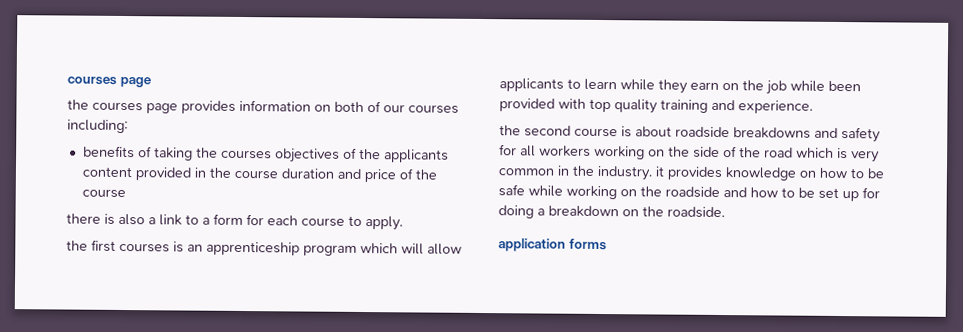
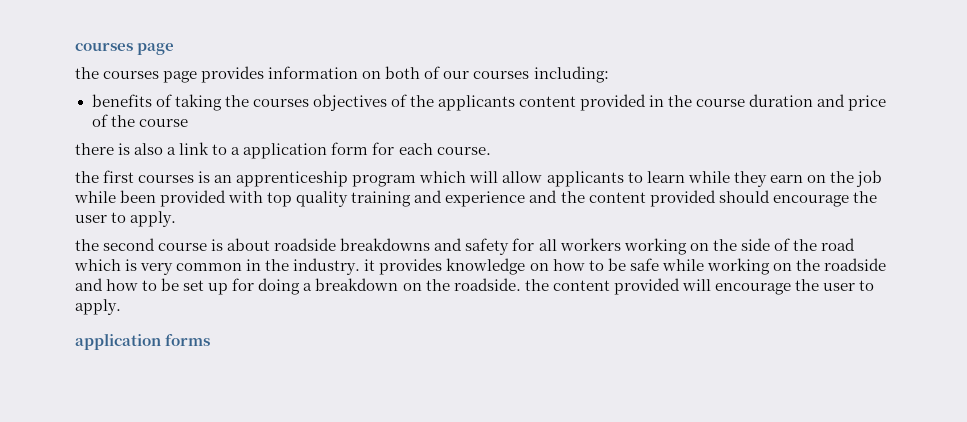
(210, 221) none -> [243,143,328,159] application
[301,215,403,231] course to apply. -> [436,147,491,155] course.
[738,100,813,114] experience. -> [445,190,877,207] [75,211,177,227] experience and the content provided should encourage the user to apply.
(725, 212) none -> [524,278,874,295] [75,299,121,315] the content provided will encourage the user to apply.

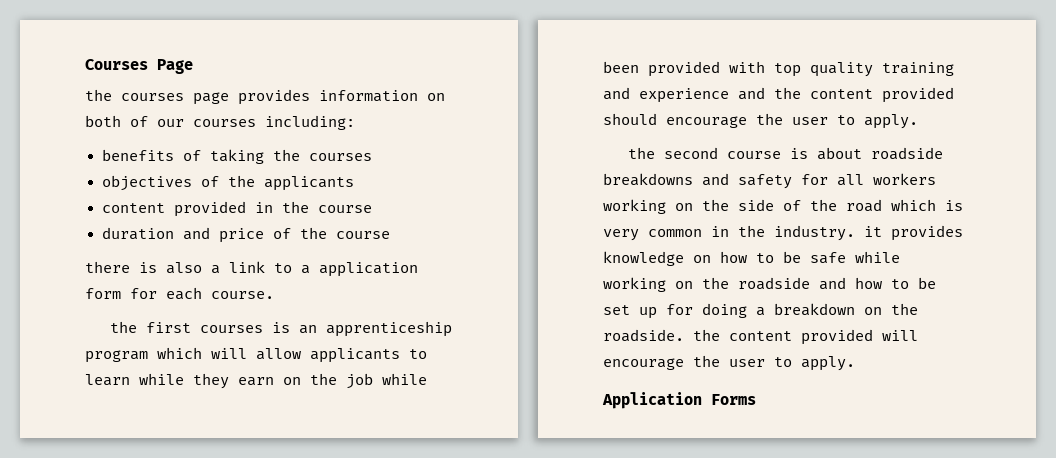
[75,42,175,55] courses page -> [85,59,193,74] Courses Page
(309, 103) none -> (372, 157) //
(515, 103) none -> (354, 183) //
(746, 103) none -> (372, 209) //
[75,333,211,350] application forms -> [602,392,756,409] Application Forms

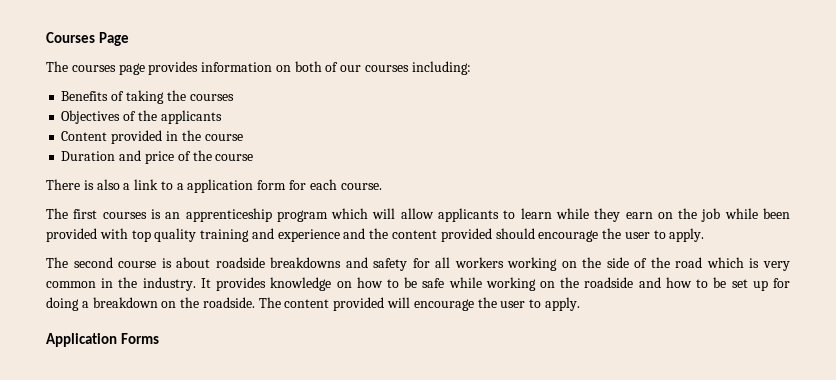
[85,89,112,101] the -> [46,61,68,72] The
[101,149,174,161] benefits -> [61,91,109,101] Benefits
[101,175,192,191] objectives -> [61,110,121,124] Objectives
[101,203,165,213] content -> [61,131,108,141] Content
[101,227,174,240] duration -> [61,151,116,161] Duration
[85,261,130,273] there -> [46,179,80,190] There
[109,321,137,333] the -> [46,208,68,219] The
[627,147,655,159] the -> [46,257,68,268] The
[864,226,882,237] it -> [200,278,211,288] It
[693,329,720,341] the -> [258,297,281,308] The

